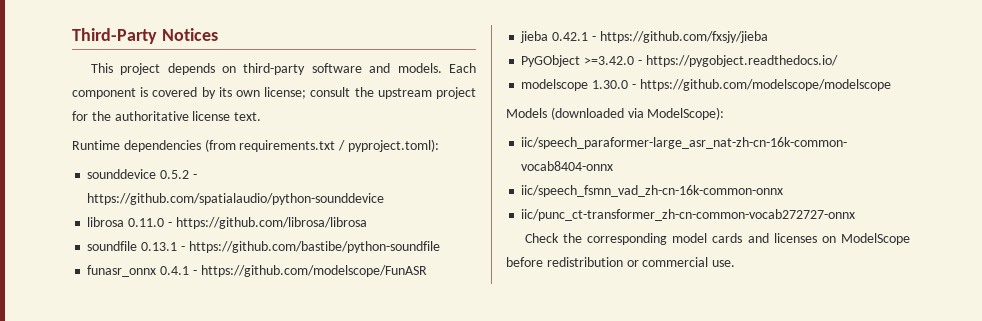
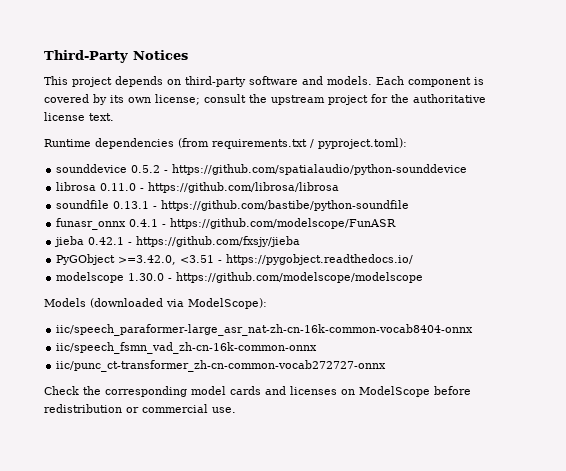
[584,56,635,65] >=3.42.0 -> [118,255,215,265] >=3.42.0, <3.51

